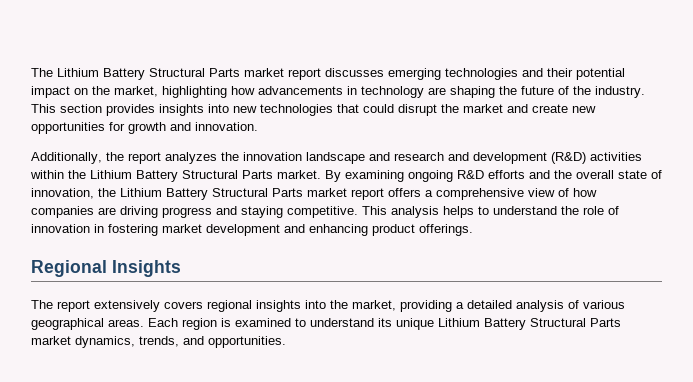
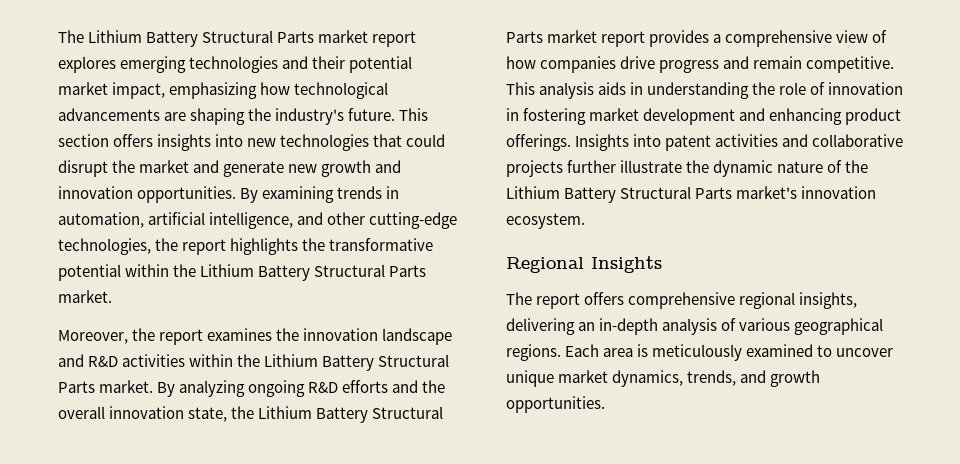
[325,68,384,77] discusses -> [58,56,116,73] explores
[31,86,645,98] impact on the market, highlighting how advancements in technology are shaping the future of the industry. -> [58,82,389,99] [58,108,396,125] market impact, emphasizing how technological advancements are shaping the industry's future.
[106,104,155,116] provides -> [113,134,154,147] offers
[532,104,596,113] [31,122,258,134] [31,152,586,164] create new opportunities for growth and innovation. // Additionally, the report analyzes the innovation landscape and research and development (R&D) -> [223,160,402,177] [58,186,400,203] [58,212,458,229] [58,238,434,255] [58,264,427,281] [58,290,112,303] [58,328,453,345] [58,354,119,367] generate new growth and innovation opportunities. By examining trends in automation, artificial intelligence, and other cutting-edge technologies, the report highlights the transformative potential within the Lithium Battery Structural Parts market. // Moreover, the report examines the innovation landscape and R&D
[345,170,404,182] examining -> [179,380,246,397] analyzing
[618,170,662,179] [31,188,94,199] state of innovation, -> [109,406,228,422] innovation state,
[388,188,421,197] offers -> [649,30,710,47] provides
[98,206,158,218] are driving -> [620,56,656,69] drive
[241,206,283,218] staying -> [753,56,803,69] remain
[443,206,557,218] helps to understand -> [598,82,750,99] aids in understanding
[31,260,181,277] [31,300,625,312] [31,318,621,330] // Regional Insights // The report extensively covers regional insights into the market, providing a detailed analysis of various geographical areas. Each region is examined to understand its unique Lithium Battery Structural Parts -> [575,134,904,151] [506,160,869,177] [506,186,877,203] [506,213,585,229] [506,256,662,273] [506,292,858,309] [506,318,884,335] [506,344,894,361] [506,370,554,387] Insights into patent activities and collaborative projects further illustrate the dynamic nature of the Lithium Battery Structural Parts market's innovation ecosystem. // Regional Insights // The report offers comprehensive regional insights, delivering an in-depth analysis of various geographical regions. Each area is meticulously examined to uncover unique
(204, 340) none -> [770,370,821,387] growth

